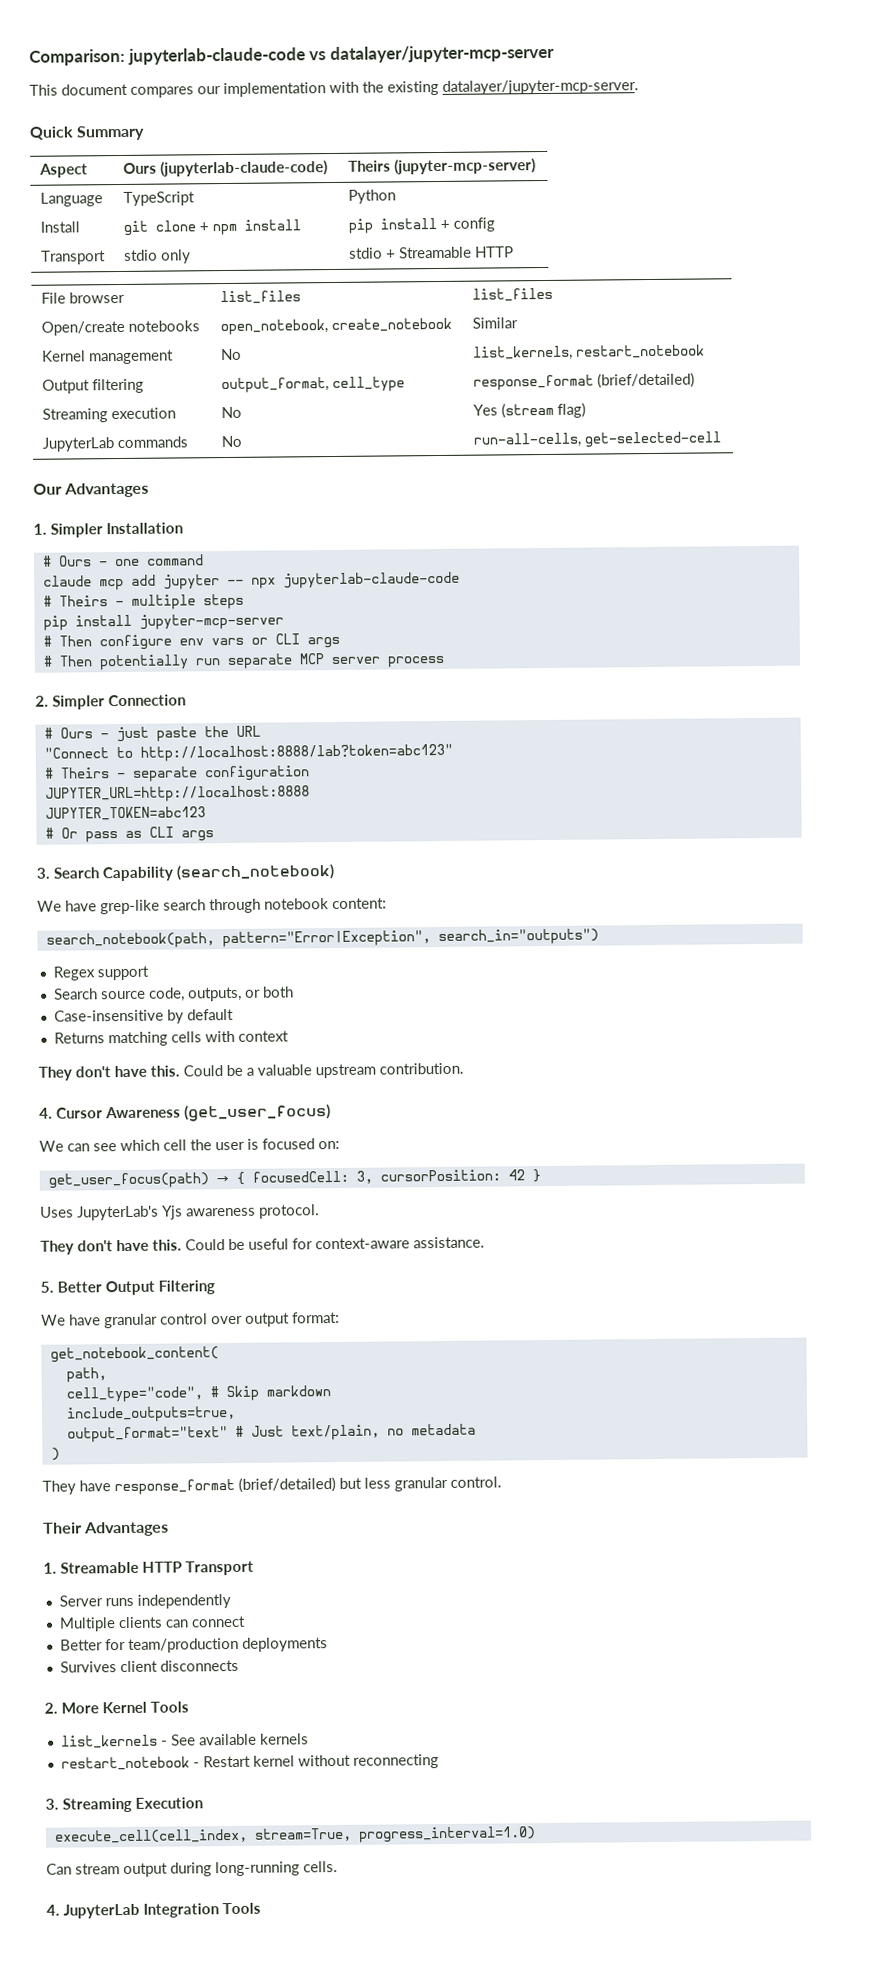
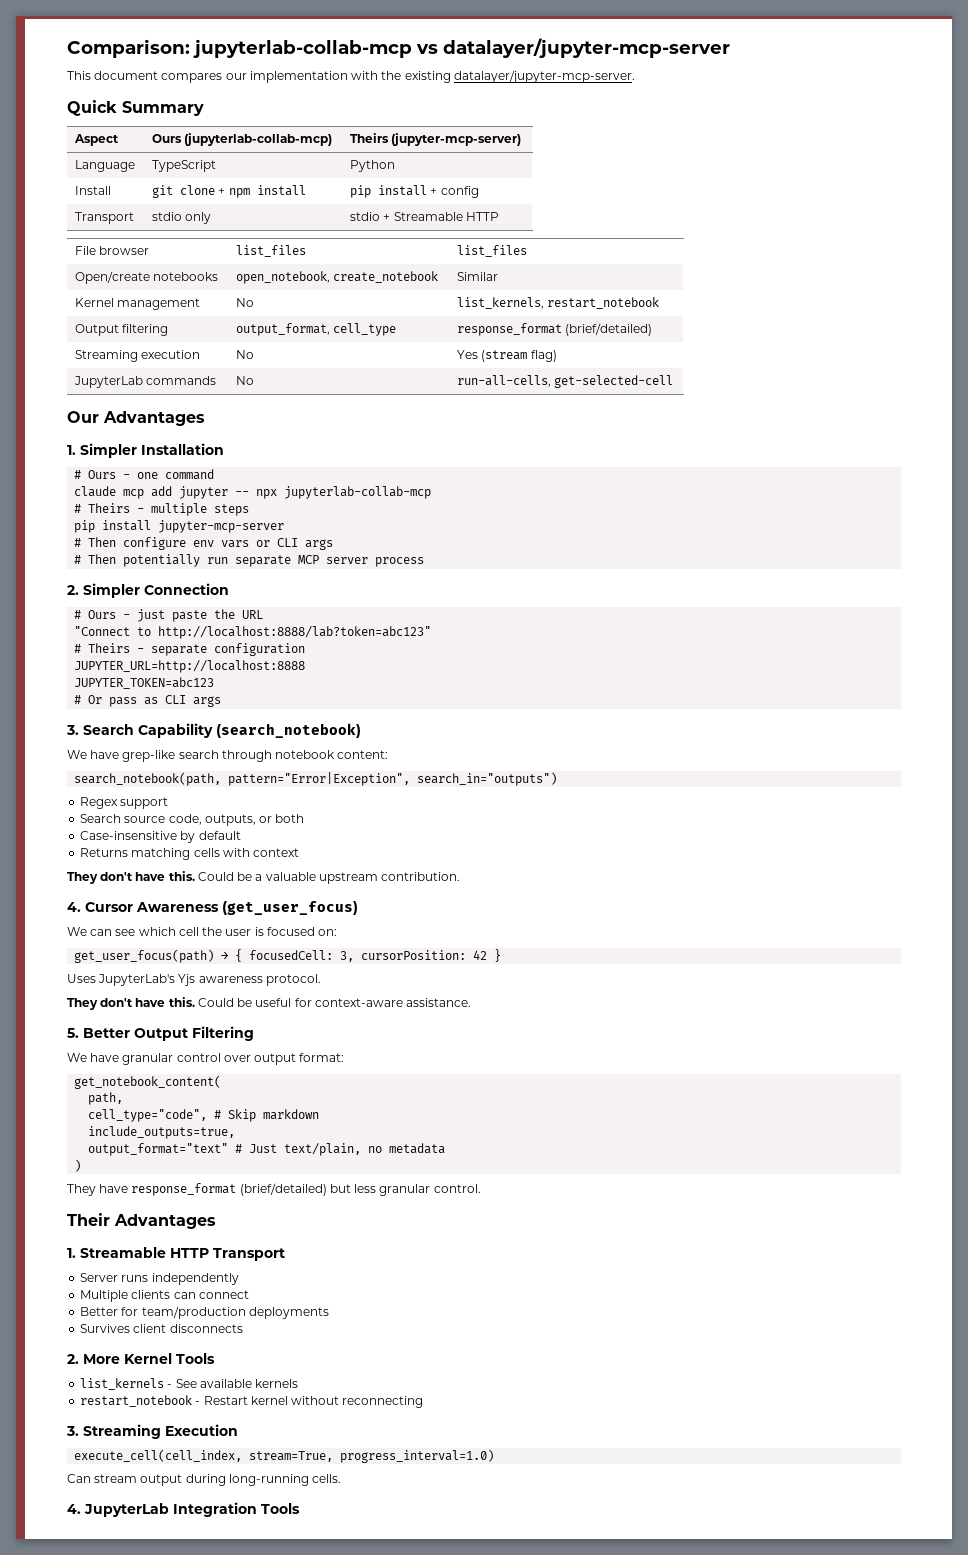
[127,47,306,65] jupyterlab-claude-code -> [193,39,412,58] jupyterlab-collab-mcp
[159,160,328,177] (jupyterlab-claude-code) -> [184,133,333,146] (jupyterlab-collab-mcp)
[282,571,460,589] jupyterlab-claude-code -> [284,486,432,499] jupyterlab-collab-mcp

